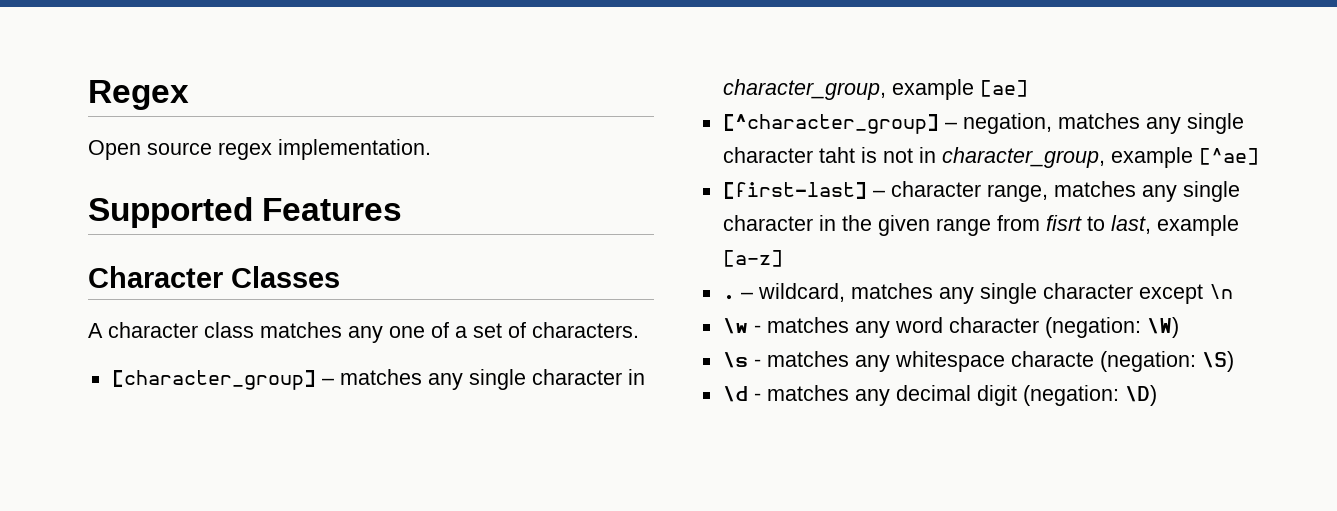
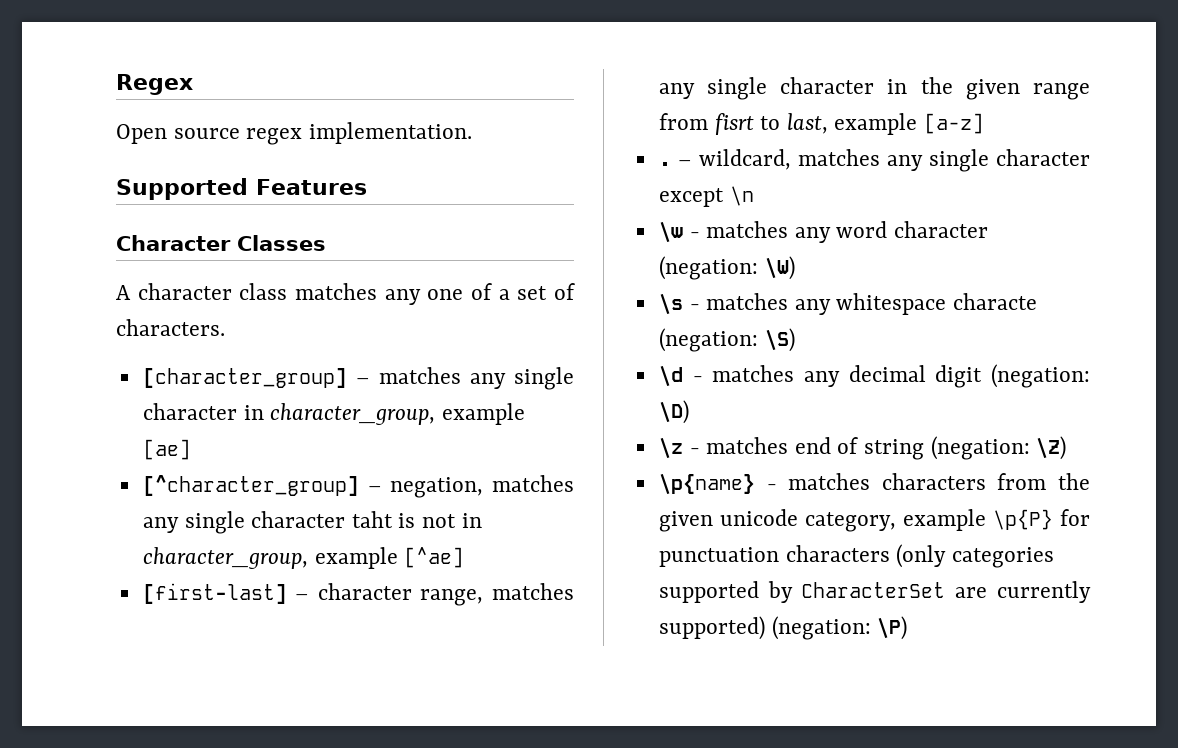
(1157, 395) none -> [658,436,1067,460] [658,473,1090,495] [658,509,1090,532] [658,544,1054,568] [658,581,1091,603] [658,616,908,640] // \z - matches end of string (negation: \Z) // \p{name} - matches characters from the given unicode category, example \p{P} for punctuation characters (only categories supported by CharacterSet are currently supported) (negation: \P)

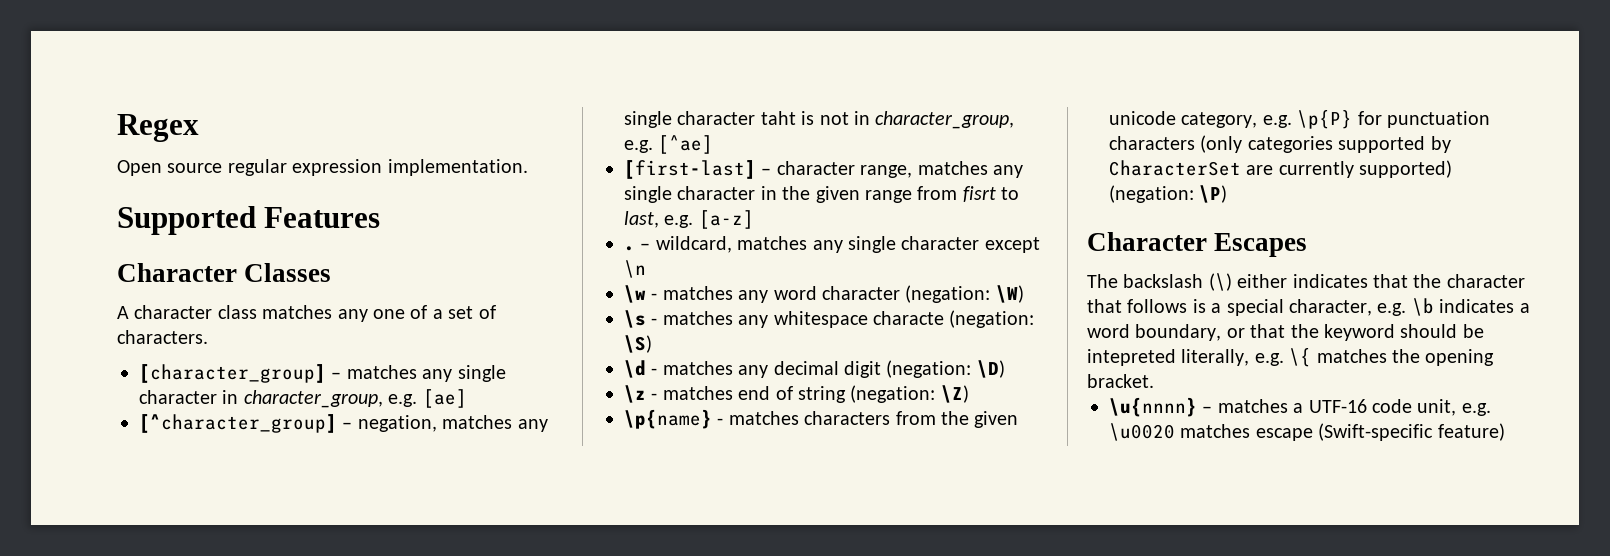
[246,128,303,145] regex -> [227,159,383,176] regular expression
[441,403,525,425] example -> [388,394,418,407] e.g.
[314,547,398,569] example -> [624,140,653,153] e.g.
[834,113,918,135] example -> [664,215,694,228] e.g.
[902,509,986,531] example -> [1262,115,1292,128] e.g.
(908, 628) none -> [1087,232,1308,257] [1087,273,1525,291] [1087,298,1530,316] [1087,324,1484,341] [1087,348,1495,367] [1087,374,1154,388] [1109,397,1491,417] [1109,423,1505,441] // Character Escapes // The backslash (\) either indicates that the character that follows is a special character, e.g. \b indicates a word boundary, or that the keyword should be intepreted literally, e.g. \{ matches the opening bracket. // \u{nnnn} – matches a UTF-16 code unit, e.g. \u0020 matches escape (Swift-specific feature)

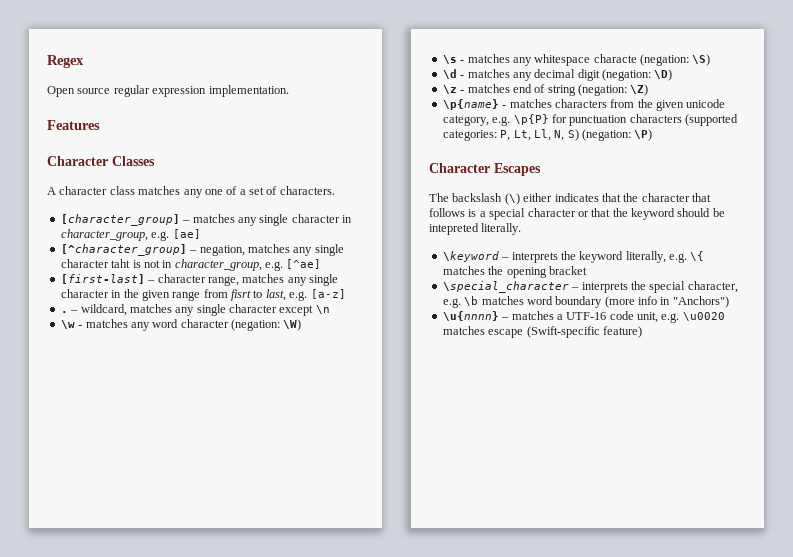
[117,206,256,235] Supported -> (289, 91) none
[1200,135,1451,153] [1109,160,1453,178] (only categories supported by CharacterSet are currently supported) -> [685,114,738,126] [442,129,579,141] (supported categories: P, Lt, Ll, N, S)
[1289,298,1530,316] [1087,324,1222,341] character, e.g. \b indicates a word boundary, -> [527,208,576,217] character
(1176, 357) none -> [481,223,522,235] [442,251,624,263] literally. // \keyword – interprets the keyword
[1087,374,1154,388] bracket. -> [548,266,587,275] [442,281,738,293] [442,296,729,308] bracket // \special_character – interprets the special character, e.g. \b matches word boundary (more info in "Anchors")

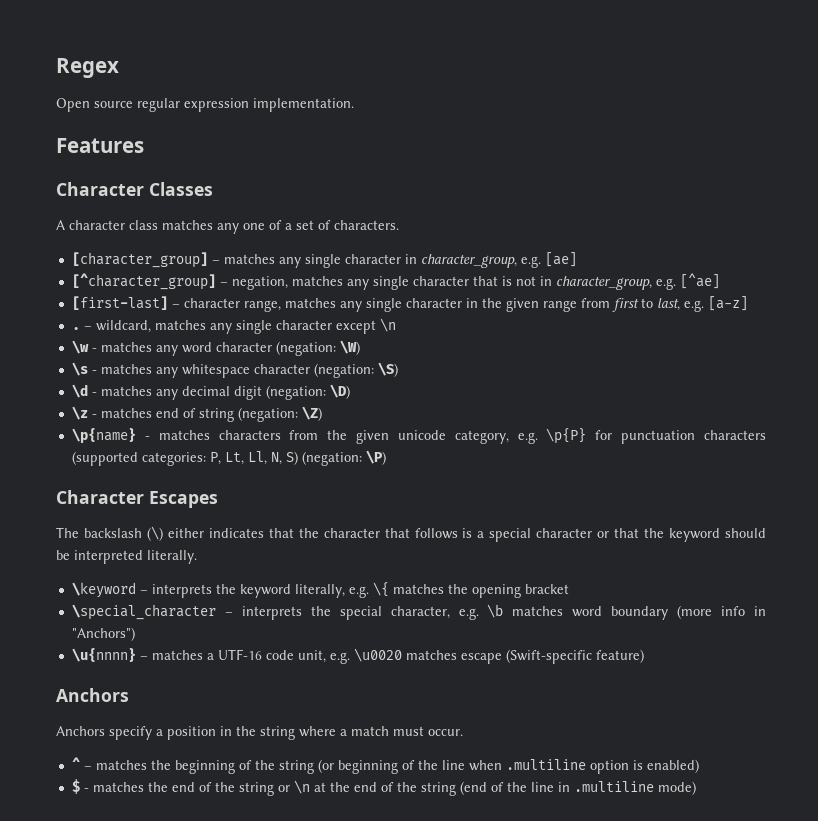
[111,259,131,268] taht -> [472,276,498,286] that
[231,289,251,301] fisrt -> [611,298,639,312] first
[593,54,637,63] characte -> [253,364,310,374] character
[429,223,479,235] intepreted -> [74,550,143,564] interpreted
(642, 332) none -> [56,688,129,702] [56,726,463,740] [71,757,699,774] [71,779,696,796] // Anchors // Anchors specify a position in the string where a match must occur. // ^ – matches the beginning of the string (or beginning of the line when .multiline option is enabled) // $ - matches the end of the string or \n at the end of the string (end of the line in .multiline mode)

